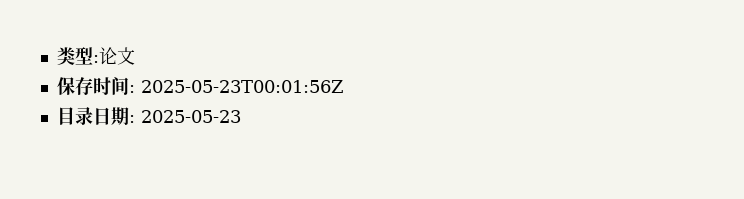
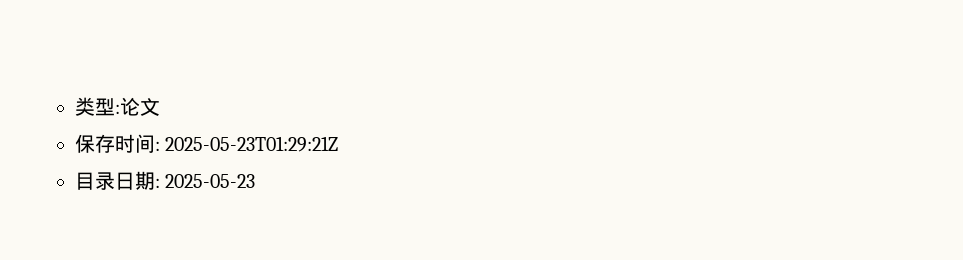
[140,80,344,93] 2025-05-23T00:01:56Z -> [165,136,339,152] 2025-05-23T01:29:21Z

